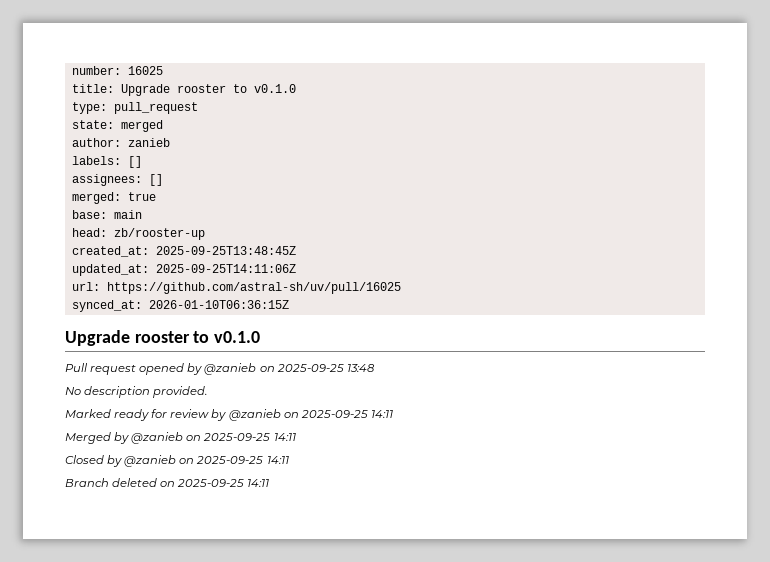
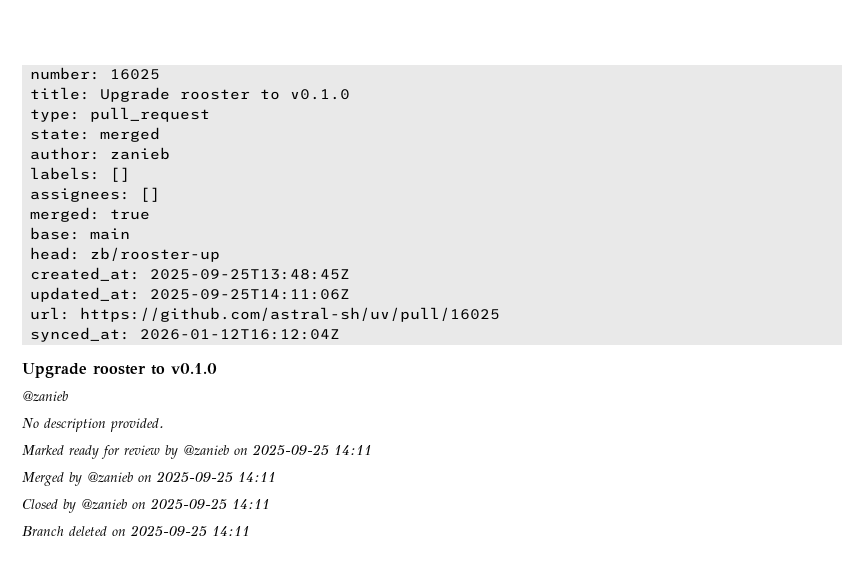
[148,300,289,309] [65,330,261,346] [65,363,375,375] 2026-01-10T06:36:15Z // Upgrade rooster to v0.1.0 // Pull request opened by @zanieb on 2025-09-25 13:48 -> [140,329,341,340] [22,363,217,378] [22,391,68,402] 2026-01-12T16:12:04Z // Upgrade rooster to v0.1.0 // @zanieb

